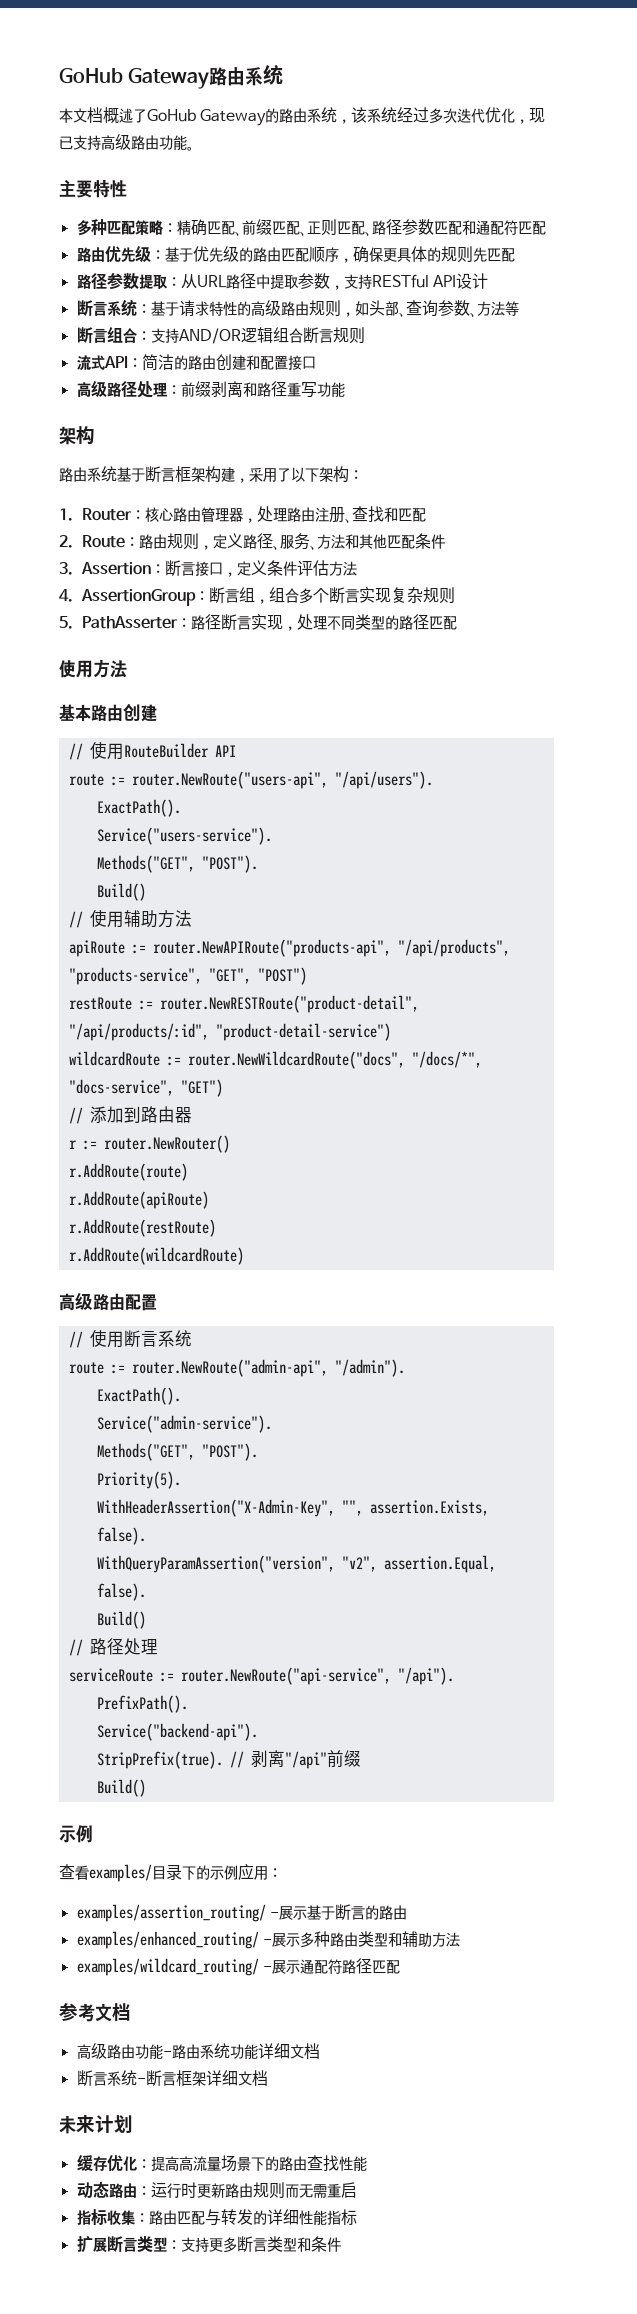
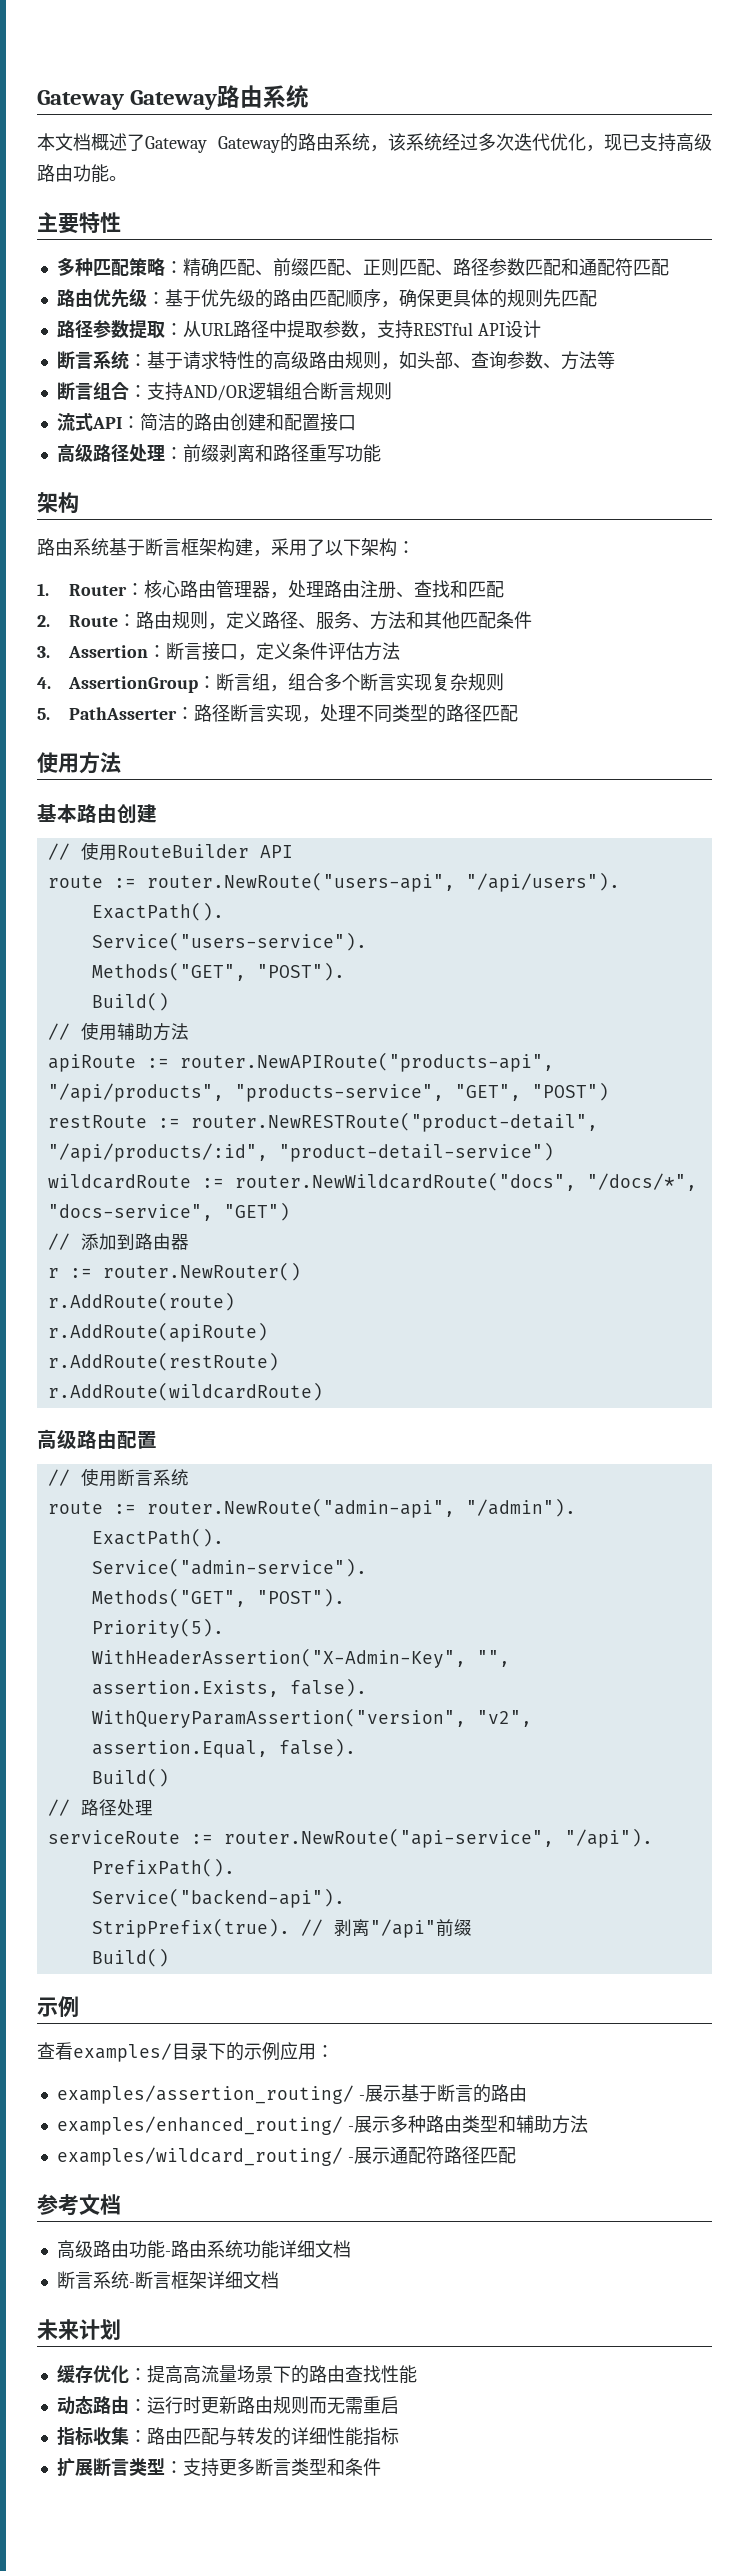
[59,68,123,84] GoHub -> [37,90,124,110] Gateway
[147,109,196,122] GoHub -> [145,136,207,153] Gateway

